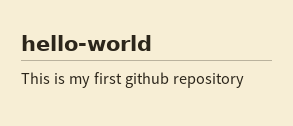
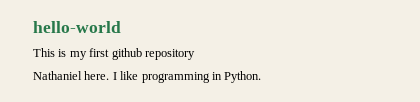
(244, 80) none -> [33,71,262,83] // Nathaniel here. I like programming in Python.

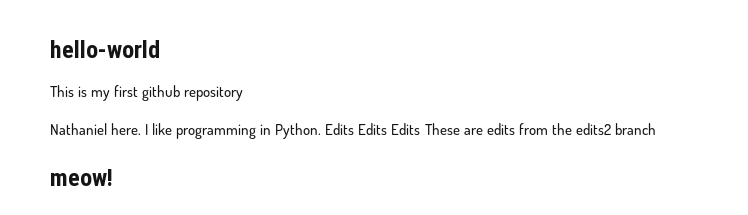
(262, 77) none -> [325,123,656,135] [50,169,113,186] Edits Edits Edits These are edits from the edits2 branch // meow!

